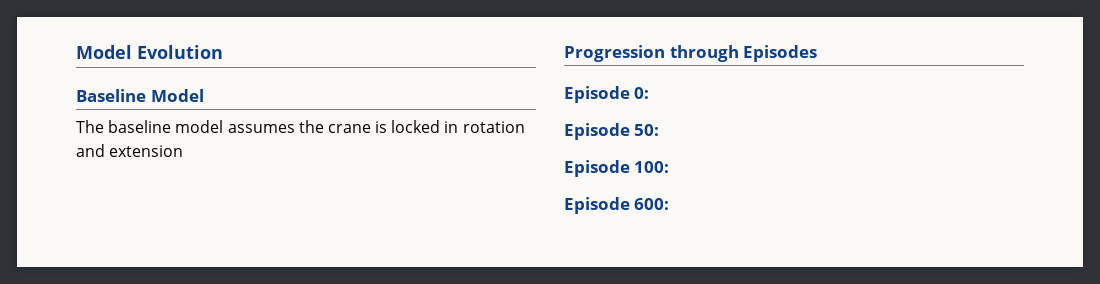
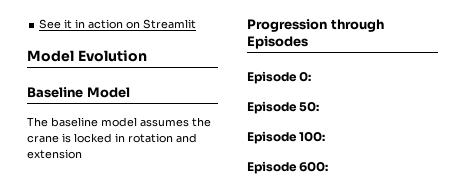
(76, 52) none -> [39,19,197,29] See it in action on Streamlit //

